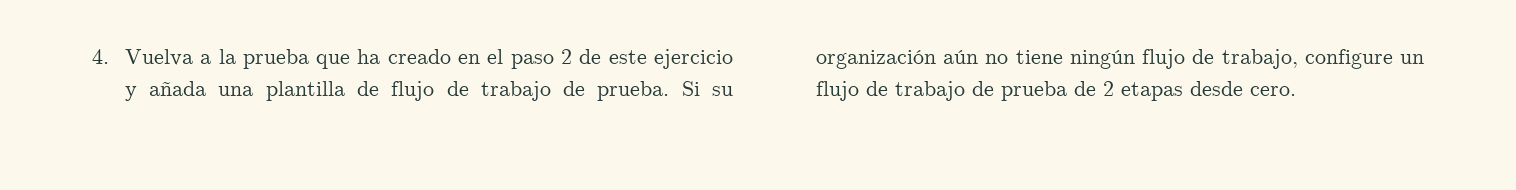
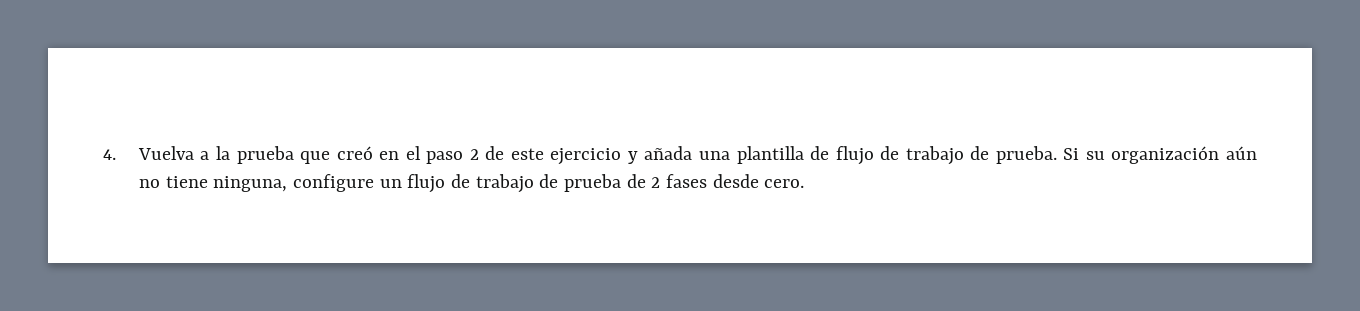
[357,49,451,64] ha creado -> [336,146,373,160] creó
[1069,49,1298,69] ningún flujo de trabajo, -> [213,176,288,192] ninguna,
[1120,82,1183,101] etapas -> [665,174,707,188] fases

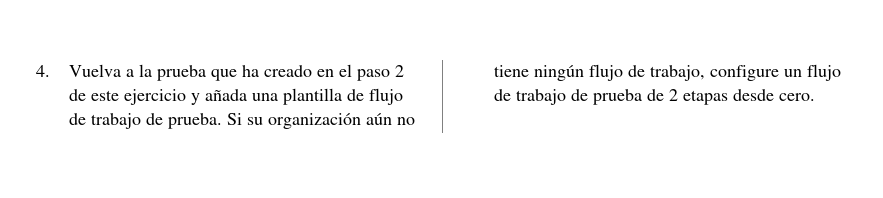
[336,146,373,160] creó -> [241,65,312,77] ha creado
[213,176,288,192] ninguna, -> [533,64,705,81] ningún flujo de trabajo,
[665,174,707,188] fases -> [682,90,728,105] etapas

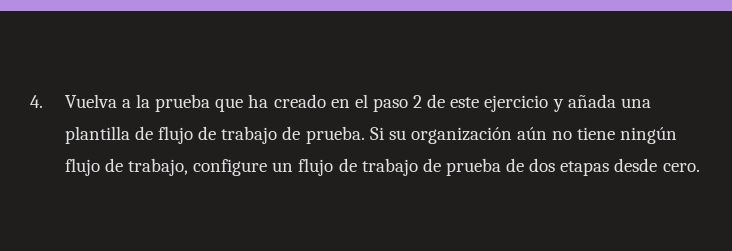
[668,89,678,101] 2 -> [529,158,556,172] dos

